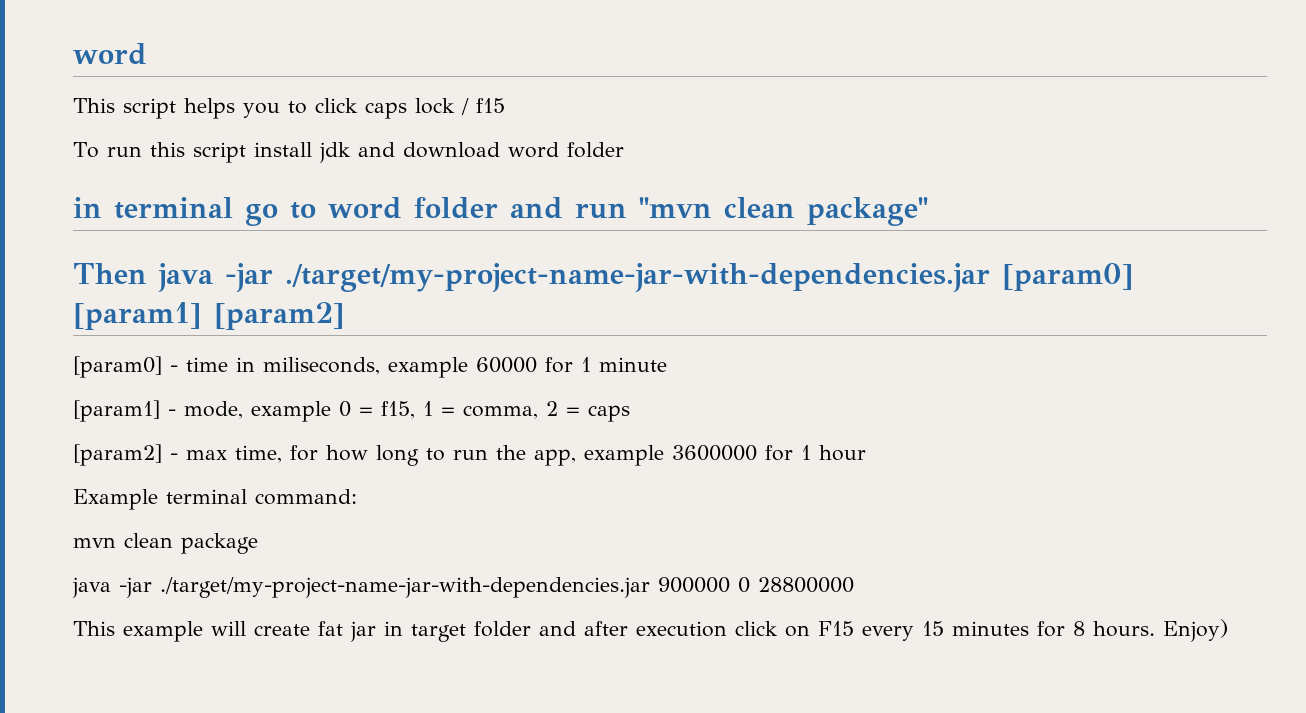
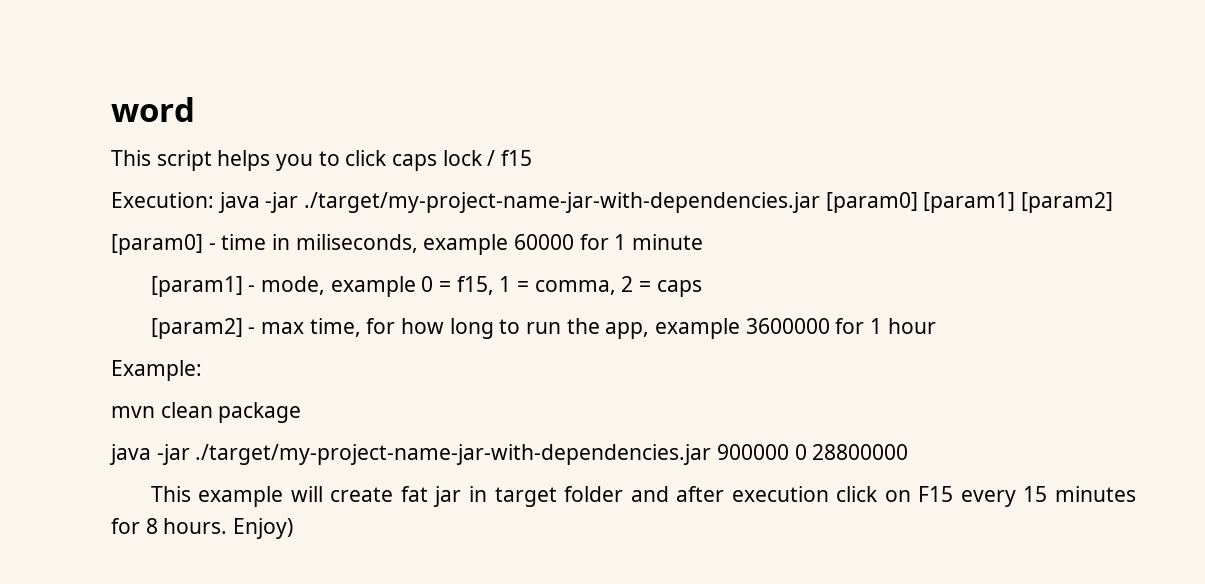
[73,142,624,163] [73,197,928,226] [73,263,147,284] To run this script install jdk and download word folder // in terminal go to word folder and run "mvn clean package" // Then -> [111,192,214,208] Execution:
[73,489,357,510] Example terminal command: -> [111,360,202,381] Example:

